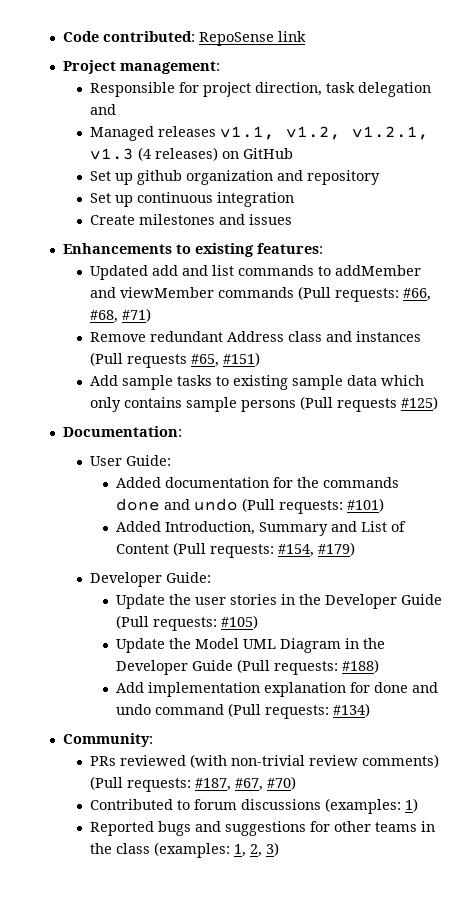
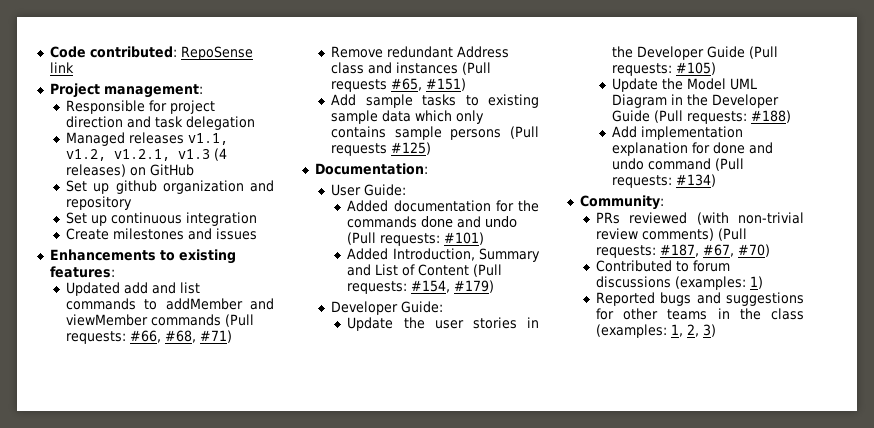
[254,82,322,96] direction, -> [66,116,152,128] direction and
[89,104,116,115] and -> (256, 123) none

